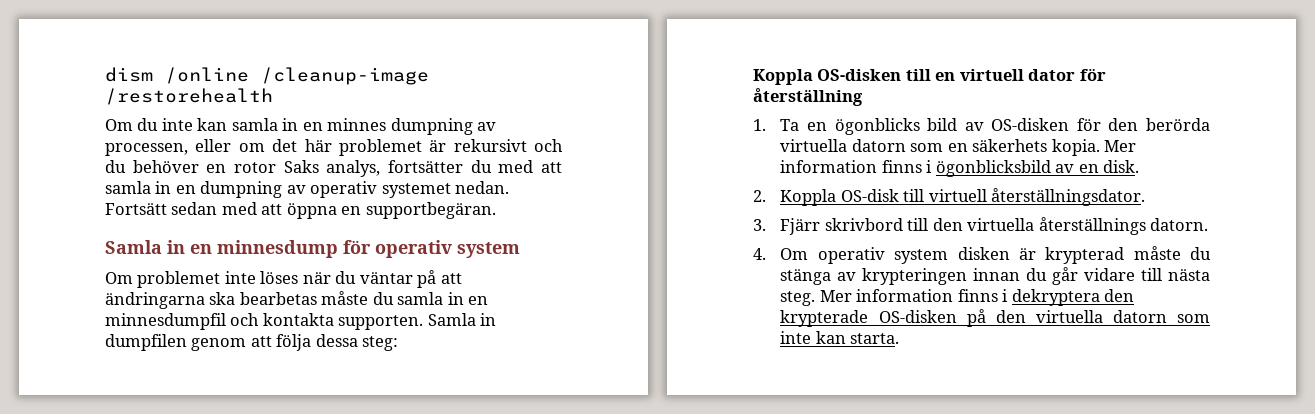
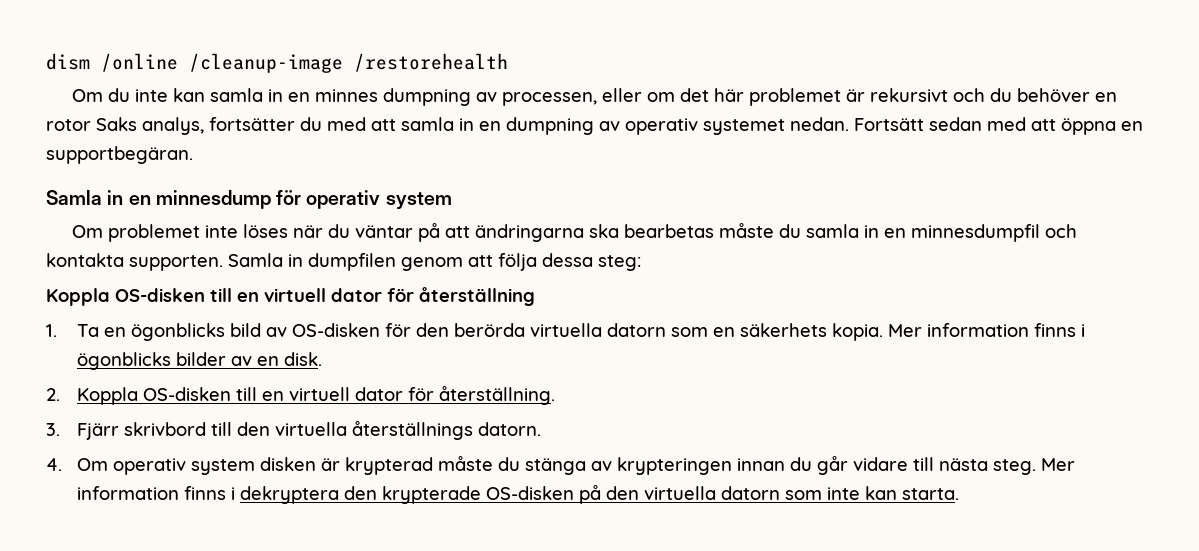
[935,160,1051,177] ögonblicksbild -> [77,352,227,370] ögonblicks bilder
[840,188,1146,206] OS-disk till virtuell återställningsdator. -> [143,386,556,405] OS-disken till en virtuell dator för återställning.

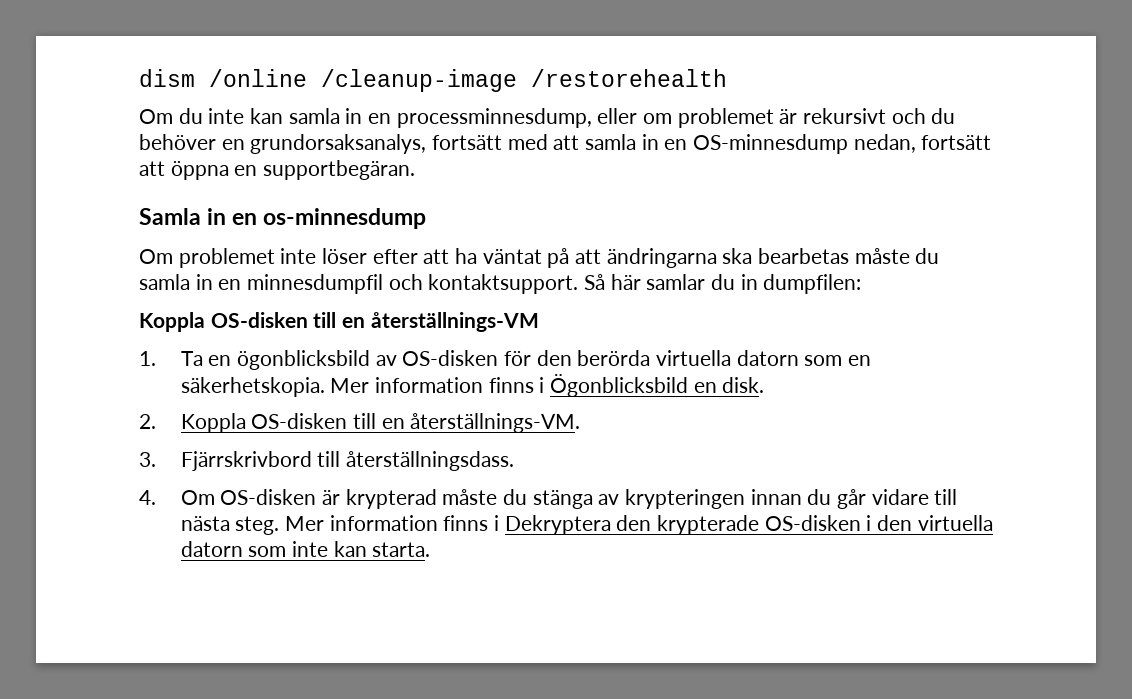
[315,88,745,106] minnes dumpning av processen, eller om det här -> [396,108,673,128] processminnesdump, eller om
[46,117,322,135] rotor Saks analys, fortsätter du -> [250,134,503,154] grundorsaksanalys, fortsätt
[506,117,1026,135] dumpning av operativ systemet nedan. Fortsätt sedan med -> [693,134,992,154] OS-minnesdump nedan, fortsätt
[155,190,452,209] minnesdump för operativ system -> [263,208,427,229] os-minnesdump
[243,224,414,238] löses när du väntar -> [322,248,542,264] löser efter att ha väntat
[46,253,641,271] [46,287,535,306] kontakta supporten. Samla in dumpfilen genom att följa dessa steg: // Koppla OS-disken till en virtuell dator för återställning -> [428,274,862,294] [139,312,539,332] kontaktsupport. Så här samlar du in dumpfilen: // Koppla OS-disken till en återställnings-VM
[131,323,262,341] ögonblicks bild -> [237,350,371,370] ögonblicksbild
[740,323,1086,341] [77,352,253,370] säkerhets kopia. Mer information finns i ögonblicks bilder av -> [180,374,689,397] säkerhetskopia. Mer information finns i Ögonblicksbild
[289,386,556,405] [46,421,542,440] virtuell dator för återställning. // 3. Fjärr skrivbord till den virtuella återställnings datorn. -> [410,413,581,433] [139,451,515,471] återställnings-VM. // 3. Fjärrskrivbord till återställningsdass.
[113,457,317,475] operativ system disken -> [220,489,317,505] OS-disken
[240,486,340,504] dekryptera -> [504,515,611,535] Dekryptera
[579,485,602,504] på -> [866,515,872,531] i

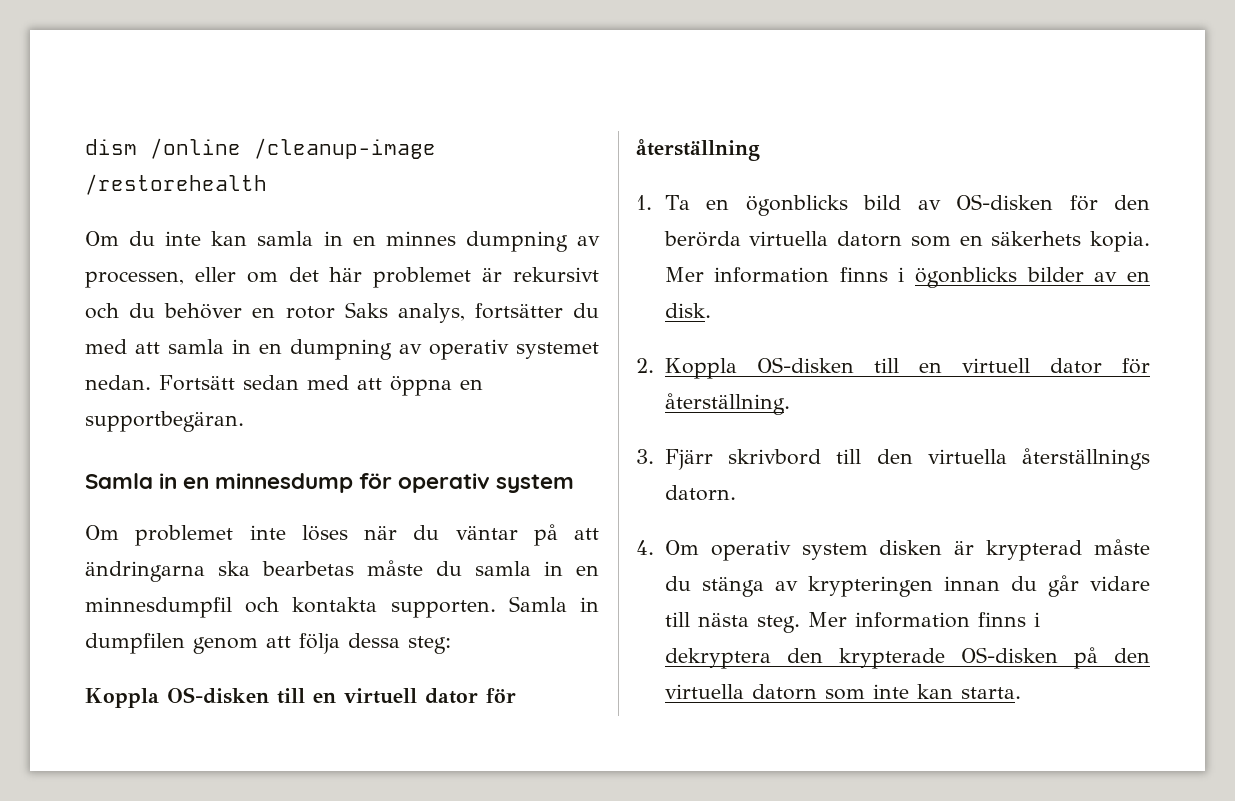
[396,108,673,128] processminnesdump, eller om -> [385,231,600,252] [85,267,363,288] minnes dumpning av processen, eller om det här
[250,134,503,154] grundorsaksanalys, fortsätt -> [285,302,599,323] rotor Saks analys, fortsätter du
[693,134,992,154] OS-minnesdump nedan, fortsätt -> [290,339,599,360] [85,375,349,391] dumpning av operativ systemet nedan. Fortsätt sedan med
[263,208,427,229] os-minnesdump -> [215,473,575,493] minnesdump för operativ system
[322,248,542,264] löser efter att ha väntat -> [301,525,518,541] löses när du väntar
[428,274,862,294] [139,312,539,332] kontaktsupport. Så här samlar du in dumpfilen: // Koppla OS-disken till en återställnings-VM -> [292,596,599,618] [85,633,451,654] [85,687,516,708] [636,139,760,161] kontakta supporten. Samla in dumpfilen genom att följa dessa steg: // Koppla OS-disken till en virtuell dator för återställning
[237,350,371,370] ögonblicksbild -> [745,195,902,216] ögonblicks bild
[180,374,689,397] säkerhetskopia. Mer information finns i Ögonblicksbild -> [991,231,1150,252] [664,267,1118,288] säkerhets kopia. Mer information finns i ögonblicks bilder av
[410,413,581,433] [139,451,515,471] återställnings-VM. // 3. Fjärrskrivbord till återställningsdass. -> [961,358,1150,374] [664,393,790,415] [636,448,1150,470] [664,485,736,501] virtuell dator för återställning. // 3. Fjärr skrivbord till den virtuella återställnings datorn.
[220,489,317,505] OS-disken -> [710,540,943,561] operativ system disken
[504,515,611,535] Dekryptera -> [664,648,771,669] dekryptera
[866,515,872,531] i -> [1073,647,1098,669] på

